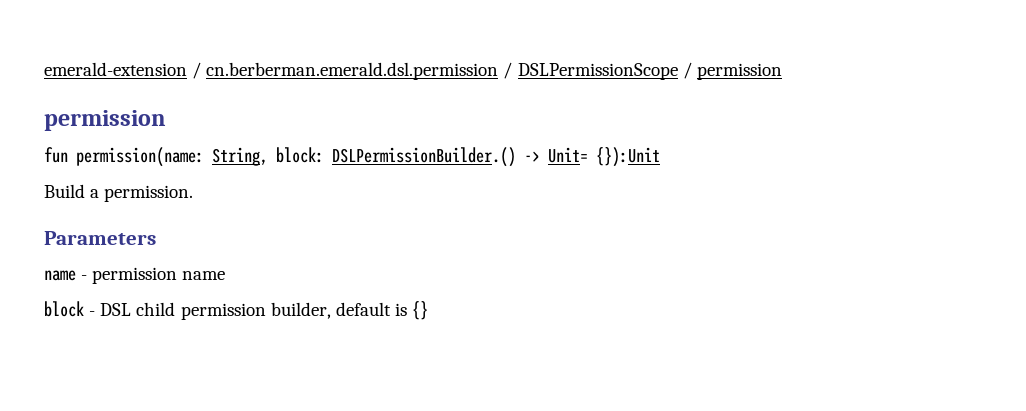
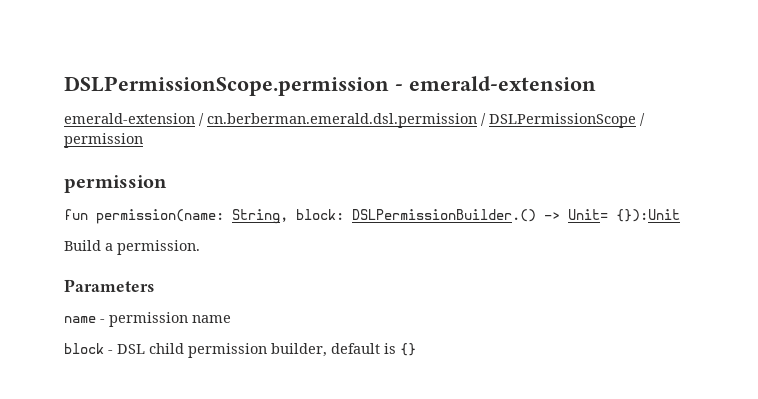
(44, 69) none -> [64,76,596,96] DSLPermissionScope.permission - emerald-extension //

